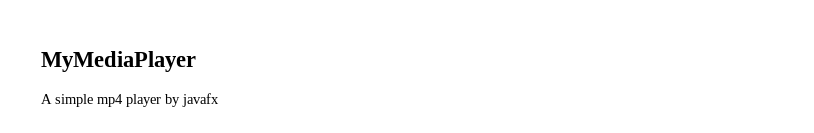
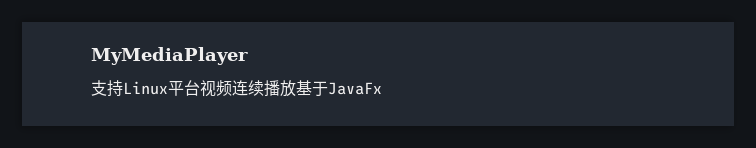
[41,93,219,107] A simple mp4 player by javafx -> [91,80,382,97] 支持Linux平台视频连续播放基于JavaFx

